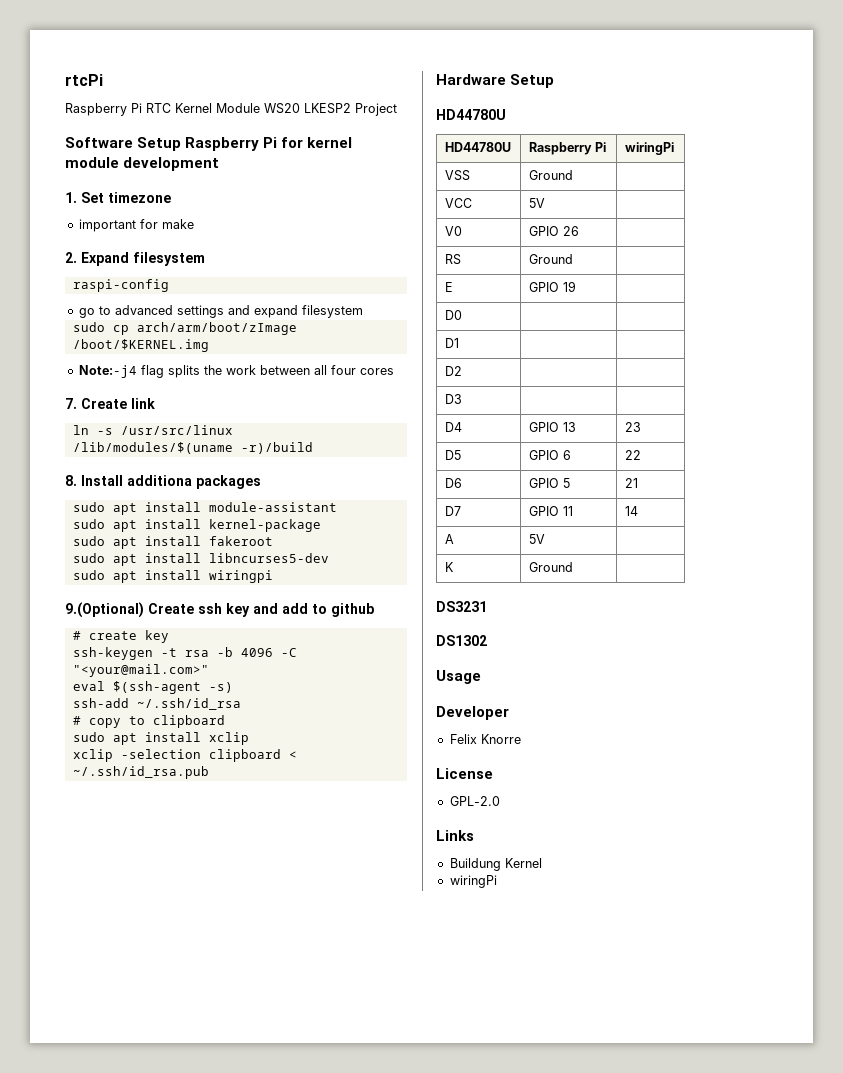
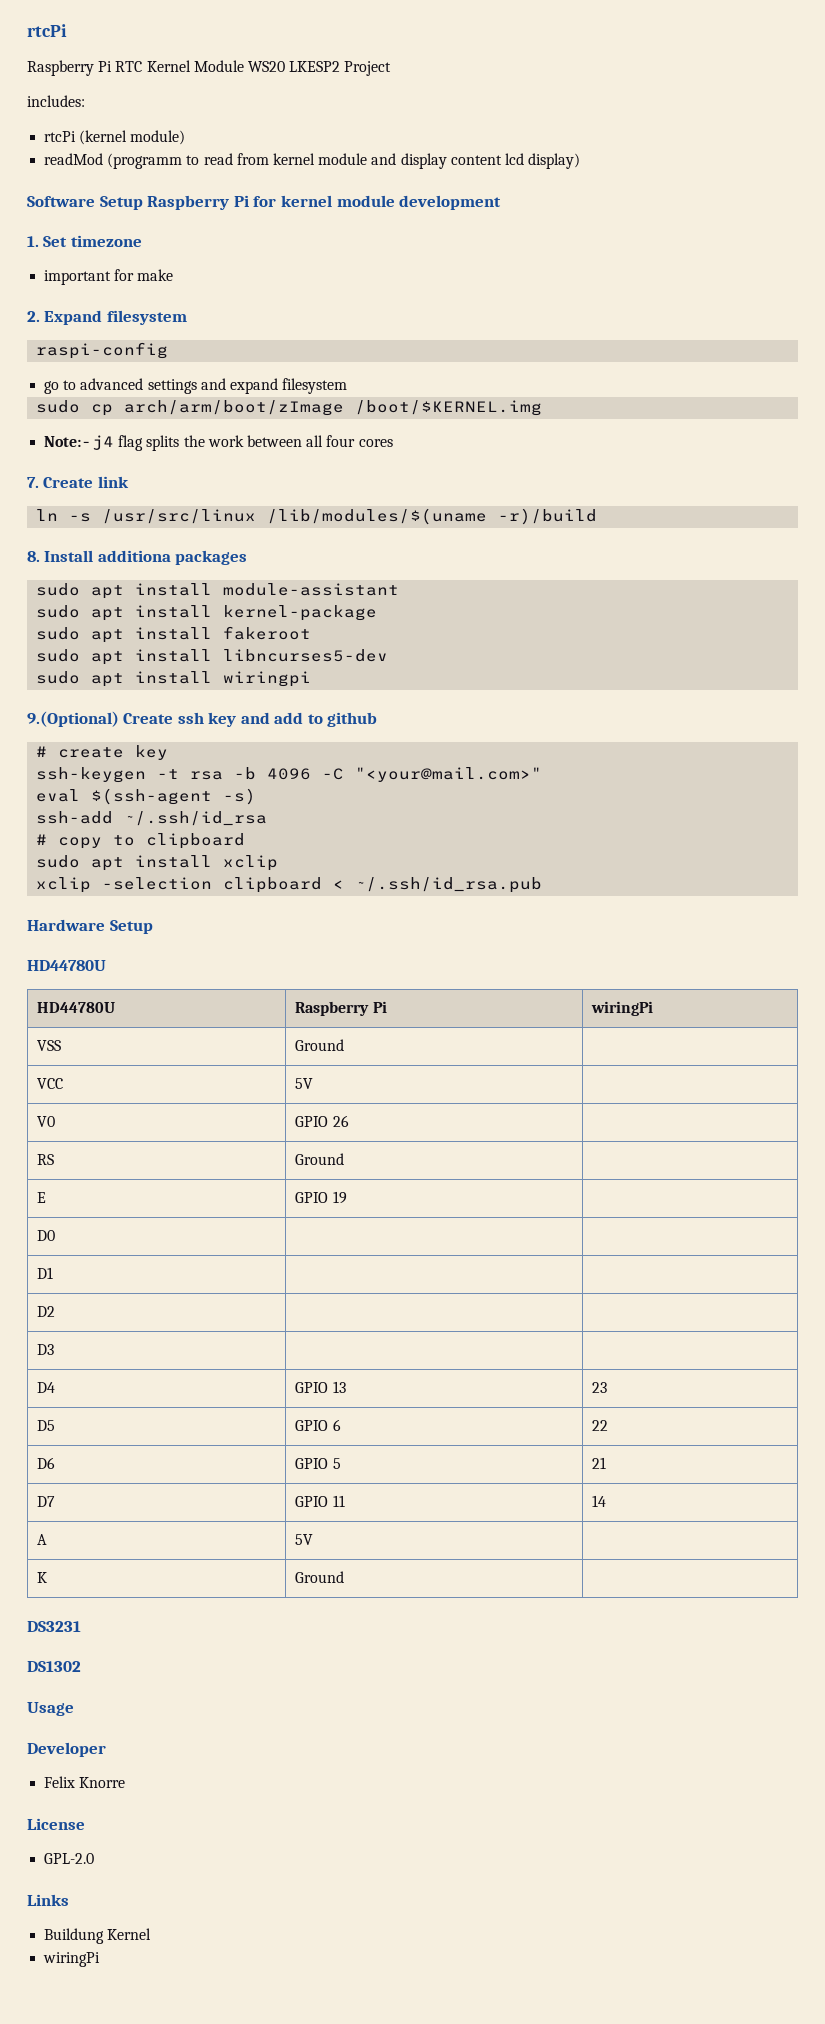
(397, 109) none -> [27,95,85,107] [44,130,186,145] [44,153,581,169] // includes: // rtcPi (kernel module) // readMod (programm to read from kernel module and display content lcd display)

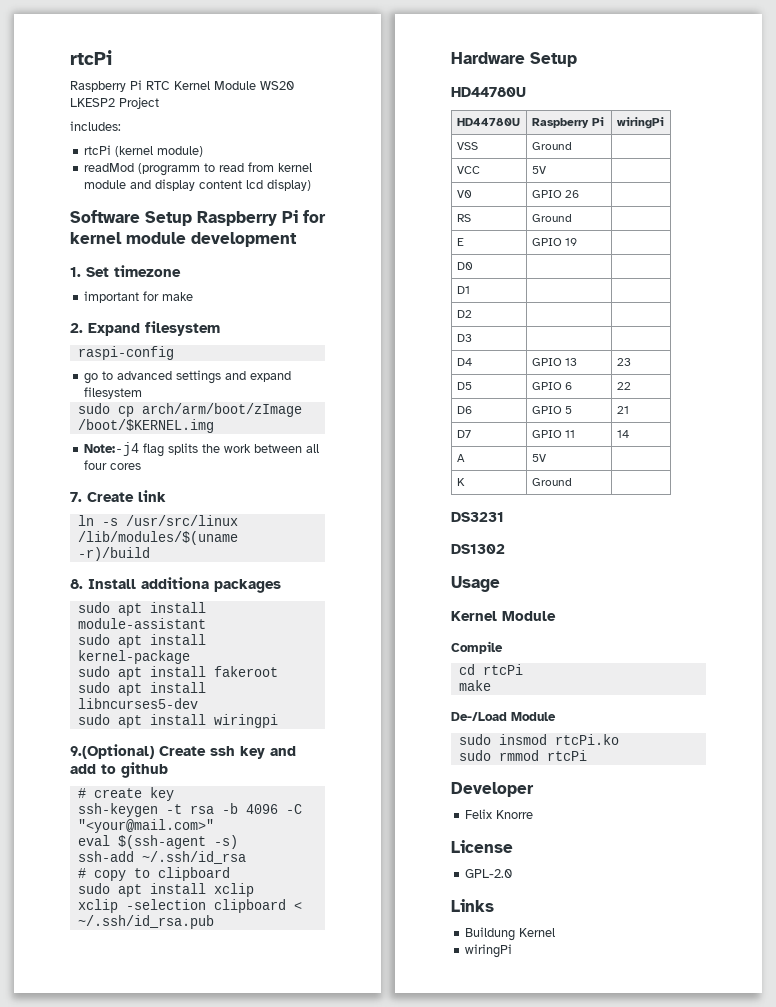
(74, 1709) none -> [451,611,556,621] [451,641,503,654] [458,664,523,675] [458,680,491,691] [451,712,556,721] [458,734,619,745] [458,750,587,761] // Kernel Module // Compile // cd rtcPi // make // De-/Load Module // sudo insmod rtcPi.ko // sudo rmmod rtcPi

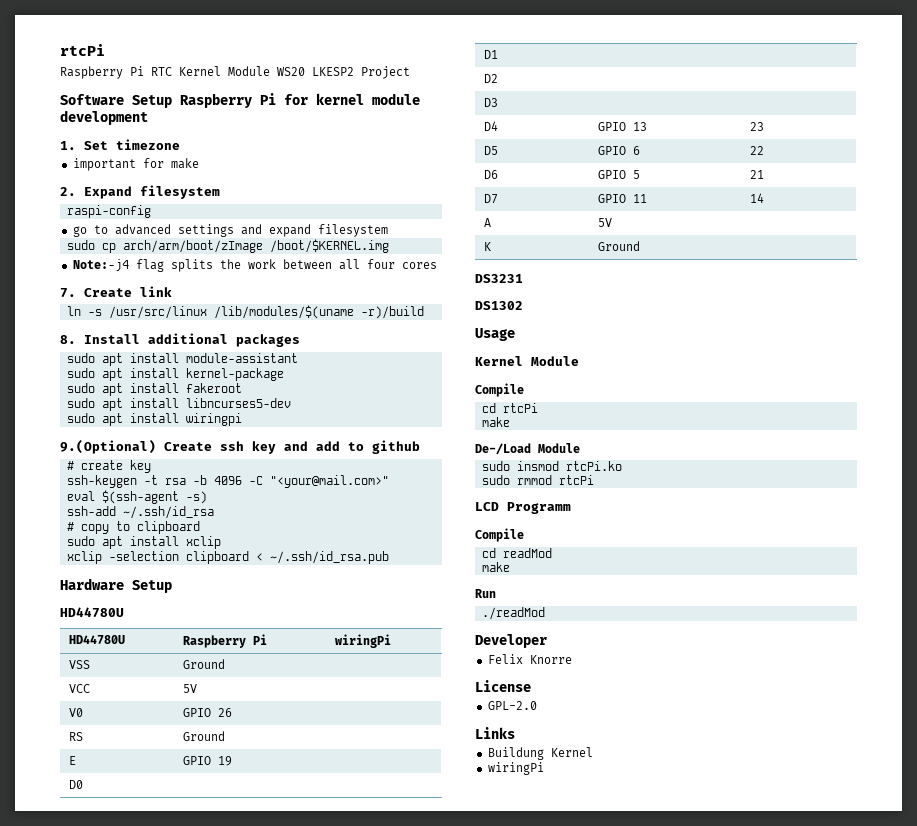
[70,121,121,131] [84,145,204,157] [84,162,313,176] [84,179,312,191] // includes: // rtcPi (kernel module) // readMod (programm to read from kernel module and display content lcd display) -> (410, 72) none
[141,577,209,589] additiona -> [148,333,228,344] additional
(587, 755) none -> [475,502,571,514] [475,528,524,542] [481,548,552,558] [481,562,510,572] [475,589,496,598] [481,607,545,620] // LCD Programm // Compile // cd readMod // make // Run // ./readMod

